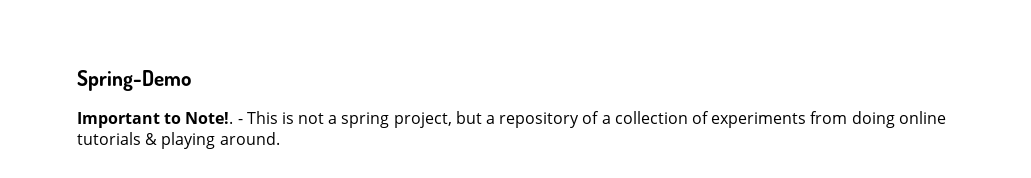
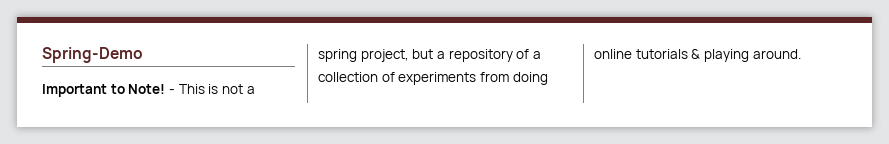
[185,112,234,124] Note!. -> [128,84,166,94] Note!

